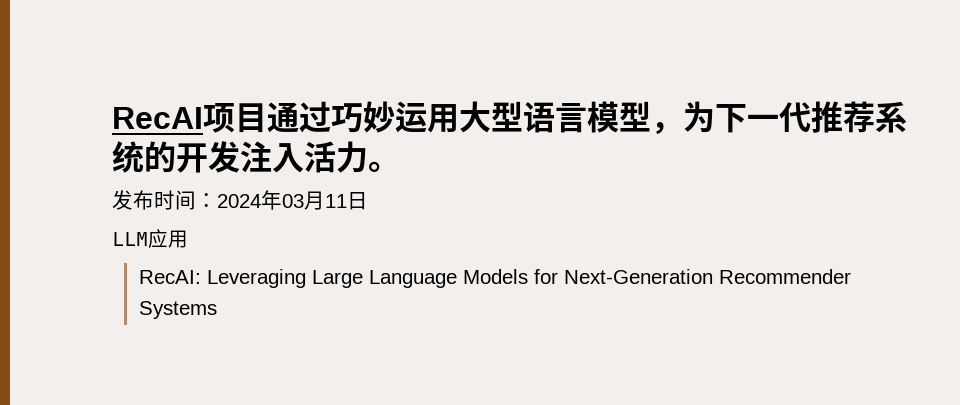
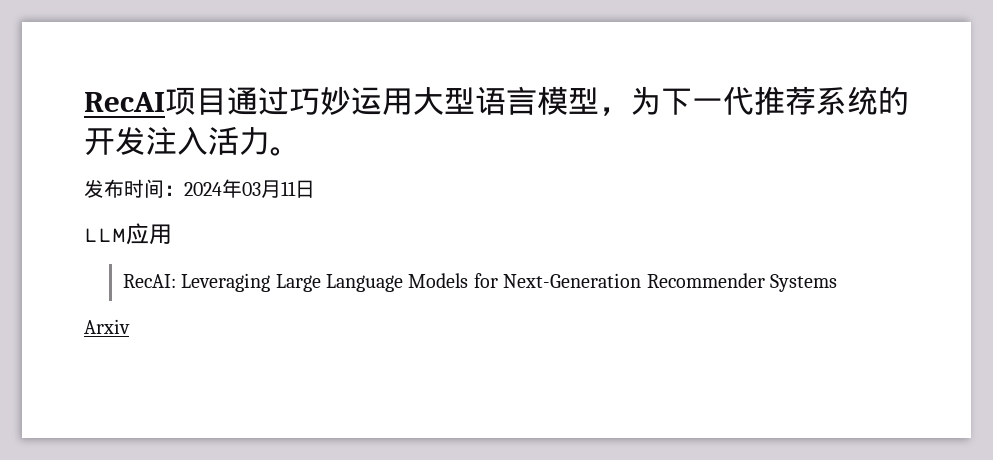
(217, 310) none -> [84,319,130,334] // Arxiv

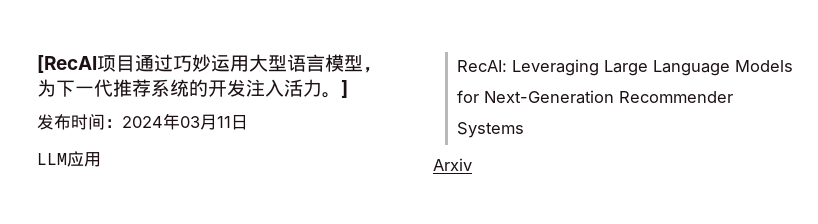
[84,92,165,112] RecAI -> [37,55,97,73] [RecAI
(301, 151) none -> [341,80,348,98] ]

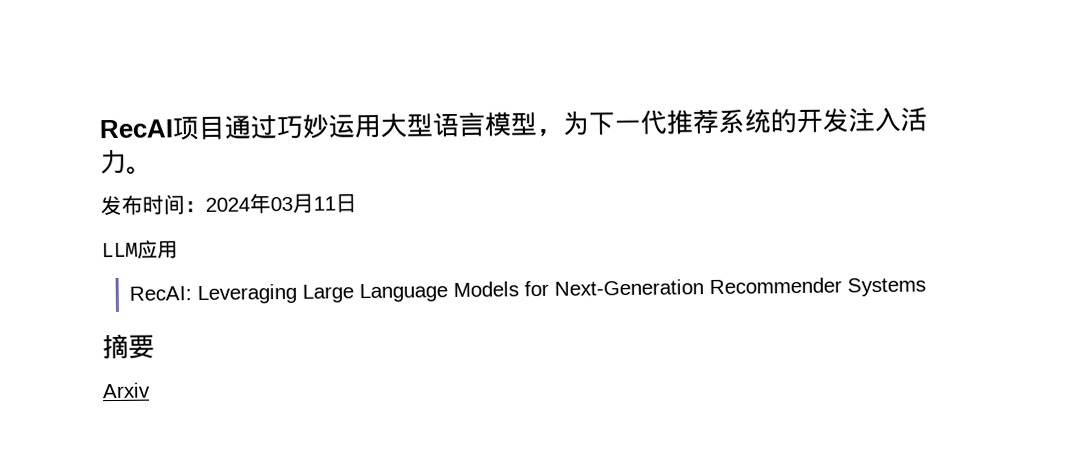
[37,55,97,73] [RecAI -> [99,119,173,139] RecAI
[341,80,348,98] ] -> (153, 170) none
(524, 130) none -> [102,333,155,360] // 摘要

